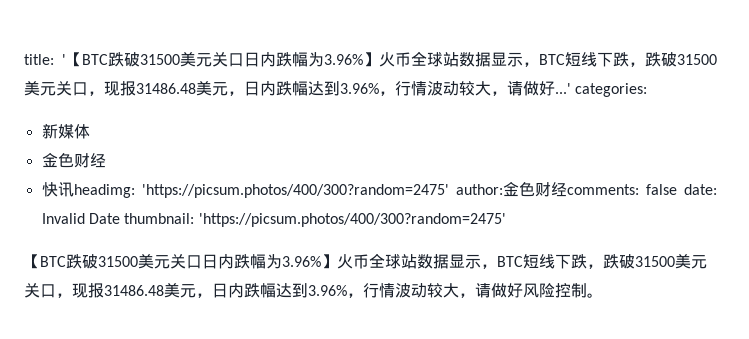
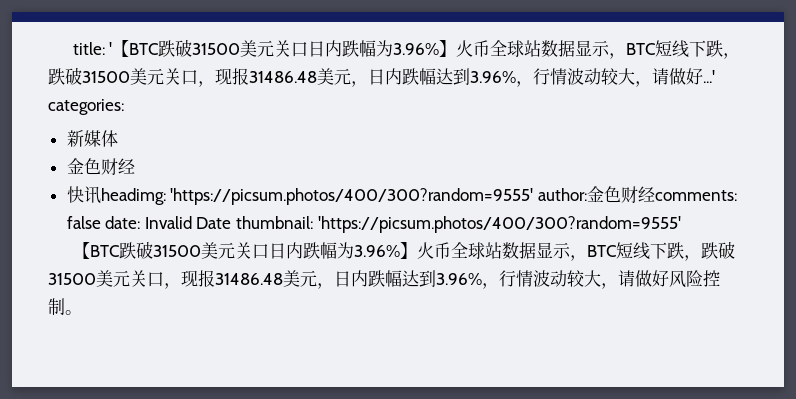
[141,184,449,198] 'https://picsum.photos/400/300?random=2475' -> [170,188,534,205] 'https://picsum.photos/400/300?random=9555'
[198,213,506,227] 'https://picsum.photos/400/300?random=2475' -> [317,216,681,233] 'https://picsum.photos/400/300?random=9555'

